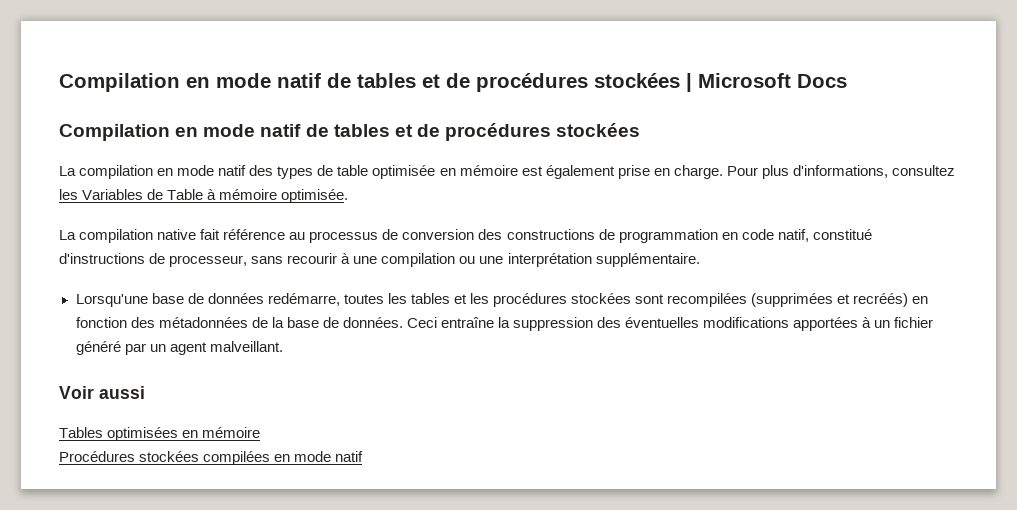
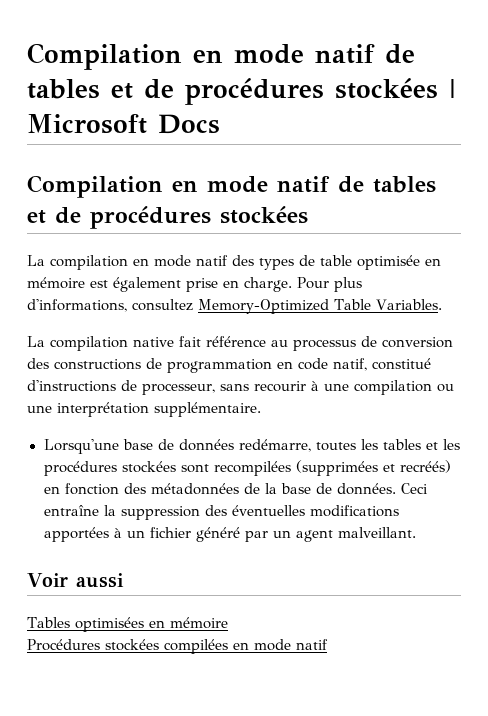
[59,189,349,203] les Variables de Table à mémoire optimisée. -> [198,299,442,314] Memory-Optimized Table Variables.

